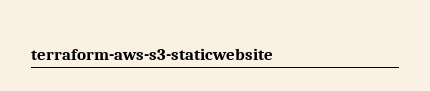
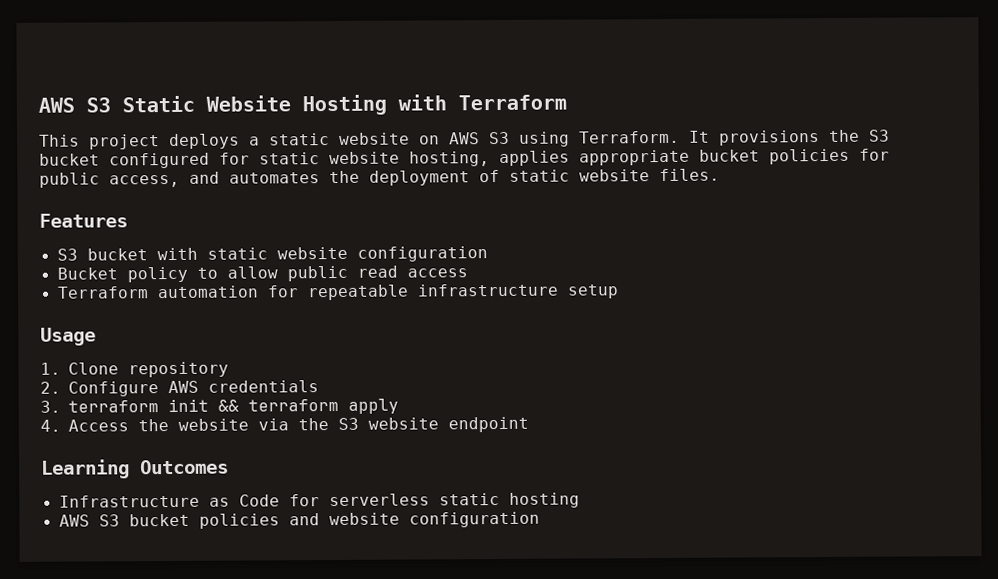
[31,48,273,60] terraform-aws-s3-staticwebsite -> [38,94,567,116] [39,129,890,150] [39,148,890,169] [39,168,720,188] [39,213,128,228] [56,246,488,262] [56,265,468,283] [56,283,619,301] [40,327,96,346] [40,361,229,378] [40,380,319,397] [40,398,399,414] [40,416,529,433] [41,459,229,479] [58,492,580,508] [58,511,540,529] AWS S3 Static Website Hosting with Terraform // This project deploys a static website on AWS S3 using Terraform. It provisions the S3 bucket configured for static website hosting, applies appropriate bucket policies for public access, and automates the deployment of static website files. // Features // S3 bucket with static website configuration // Bucket policy to allow public read access // Terraform automation for repeatable infrastructure setup // Usage // 1. Clone repository // 2. Configure AWS credentials // 3. terraform init && terraform apply // 4. Access the website via the S3 website endpoint // Learning Outcomes // Infrastructure as Code for serverless static hosting // AWS S3 bucket policies and website configuration

